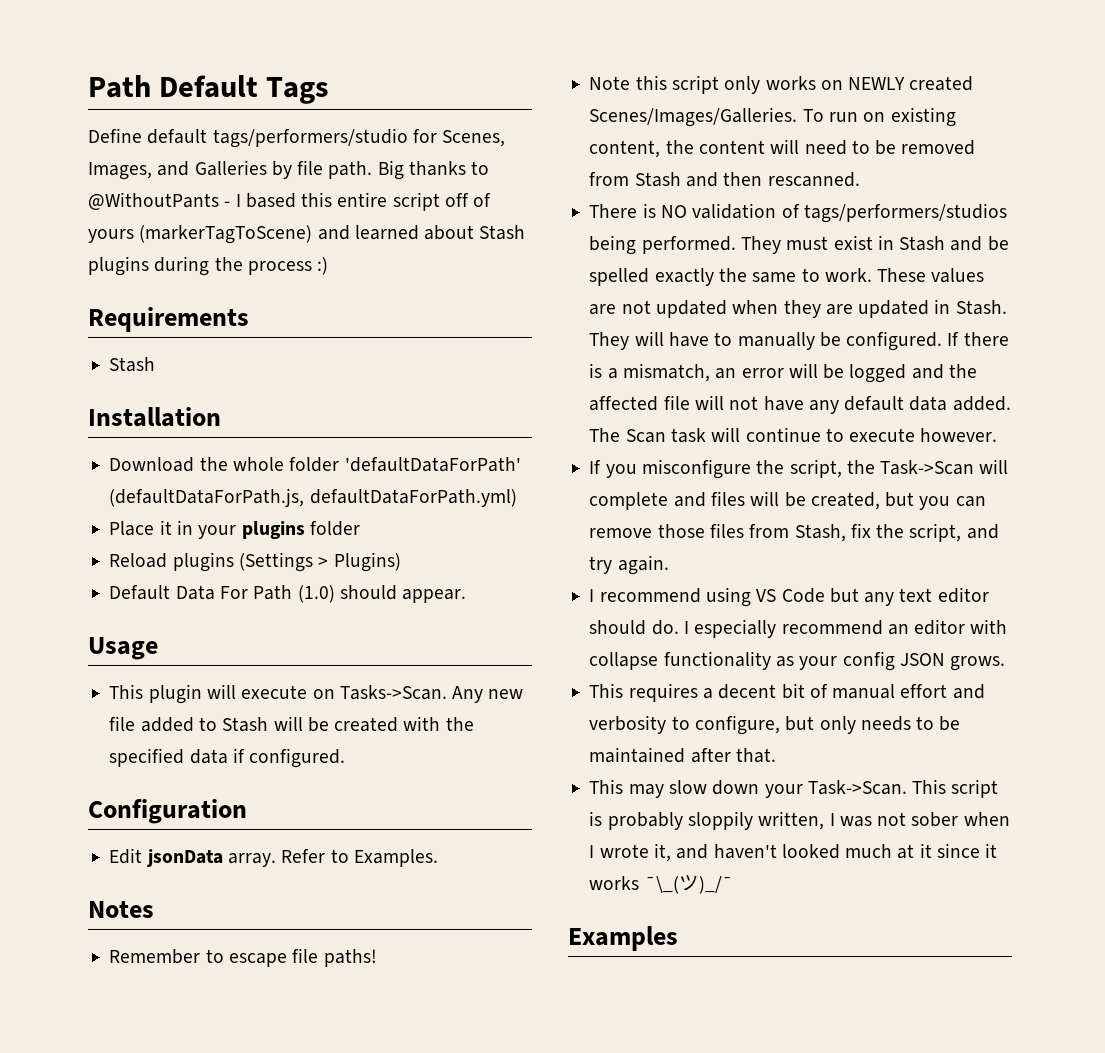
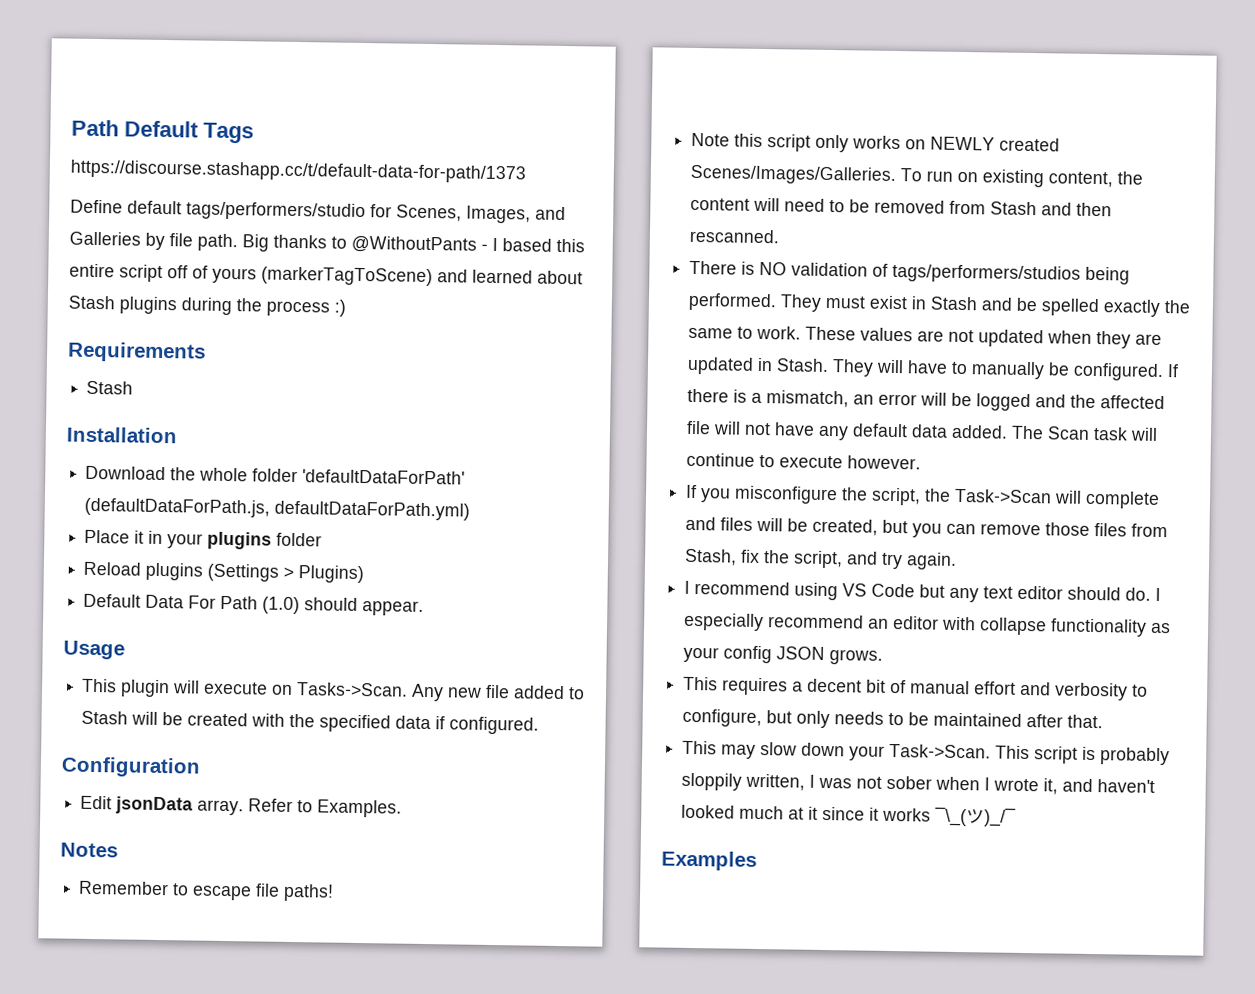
(330, 90) none -> [70,159,526,184] // https://discourse.stashapp.cc/t/default-data-for-path/1373

